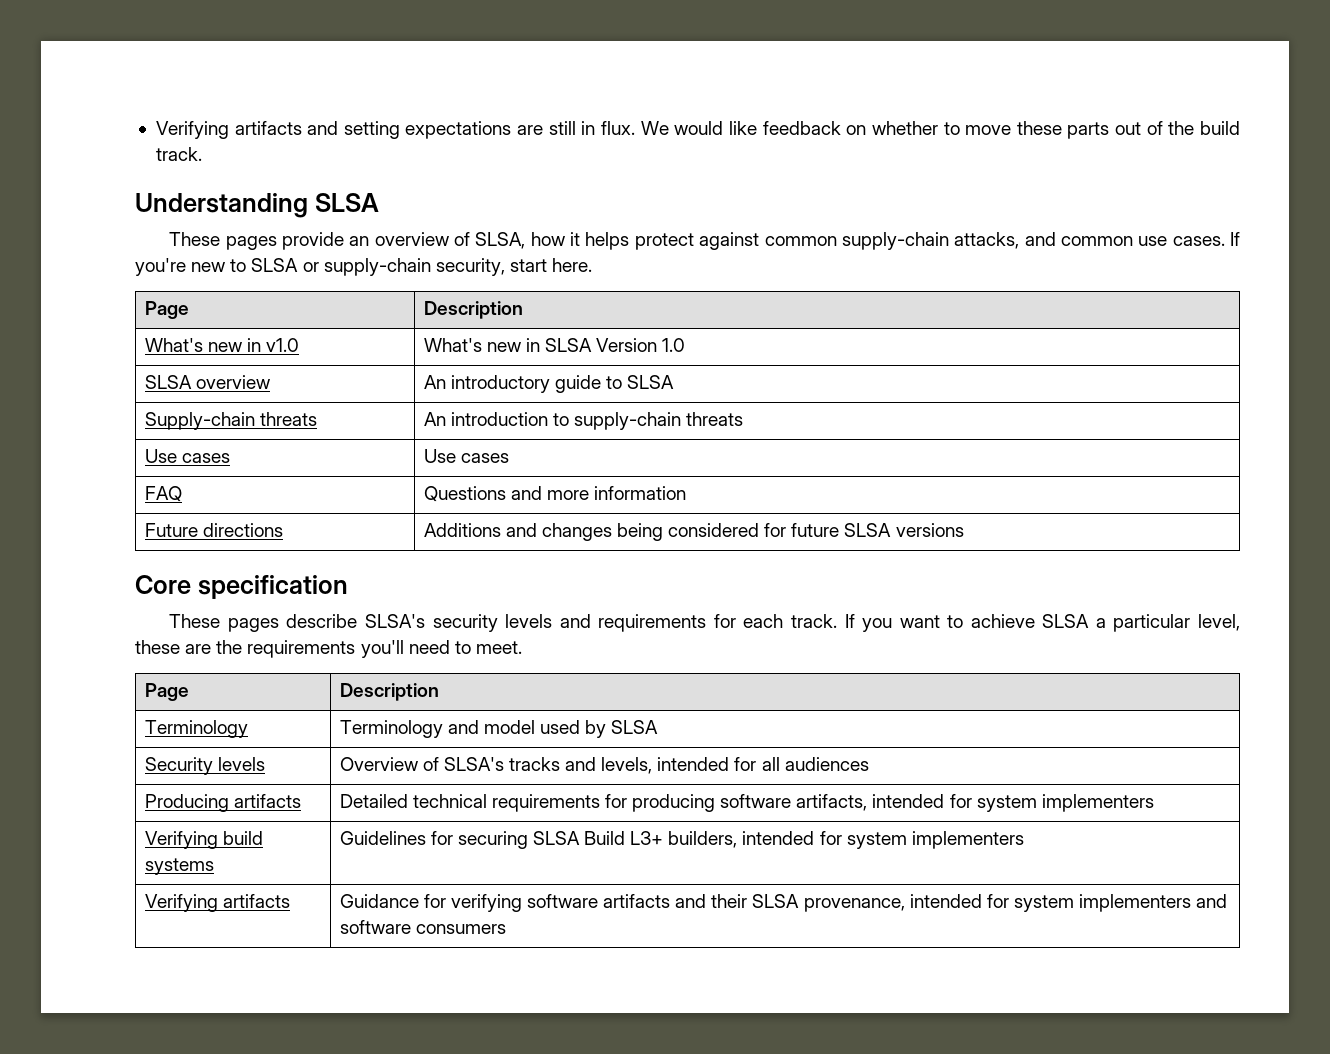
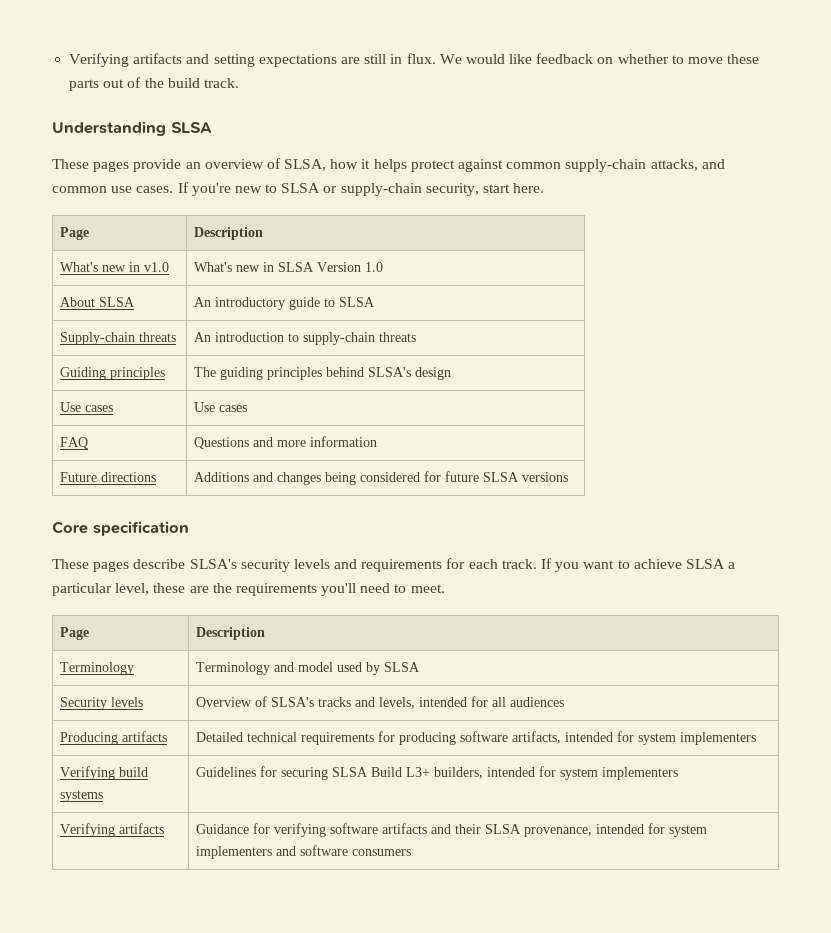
[144,375,270,389] SLSA overview -> [60,297,136,307] About SLSA
(744, 419) none -> [60,367,166,380] [194,367,452,380] // Guiding principles | The guiding principles behind SLSA's design

